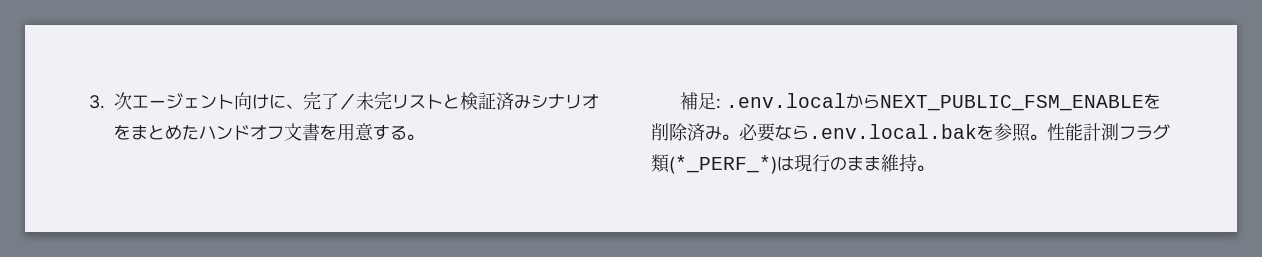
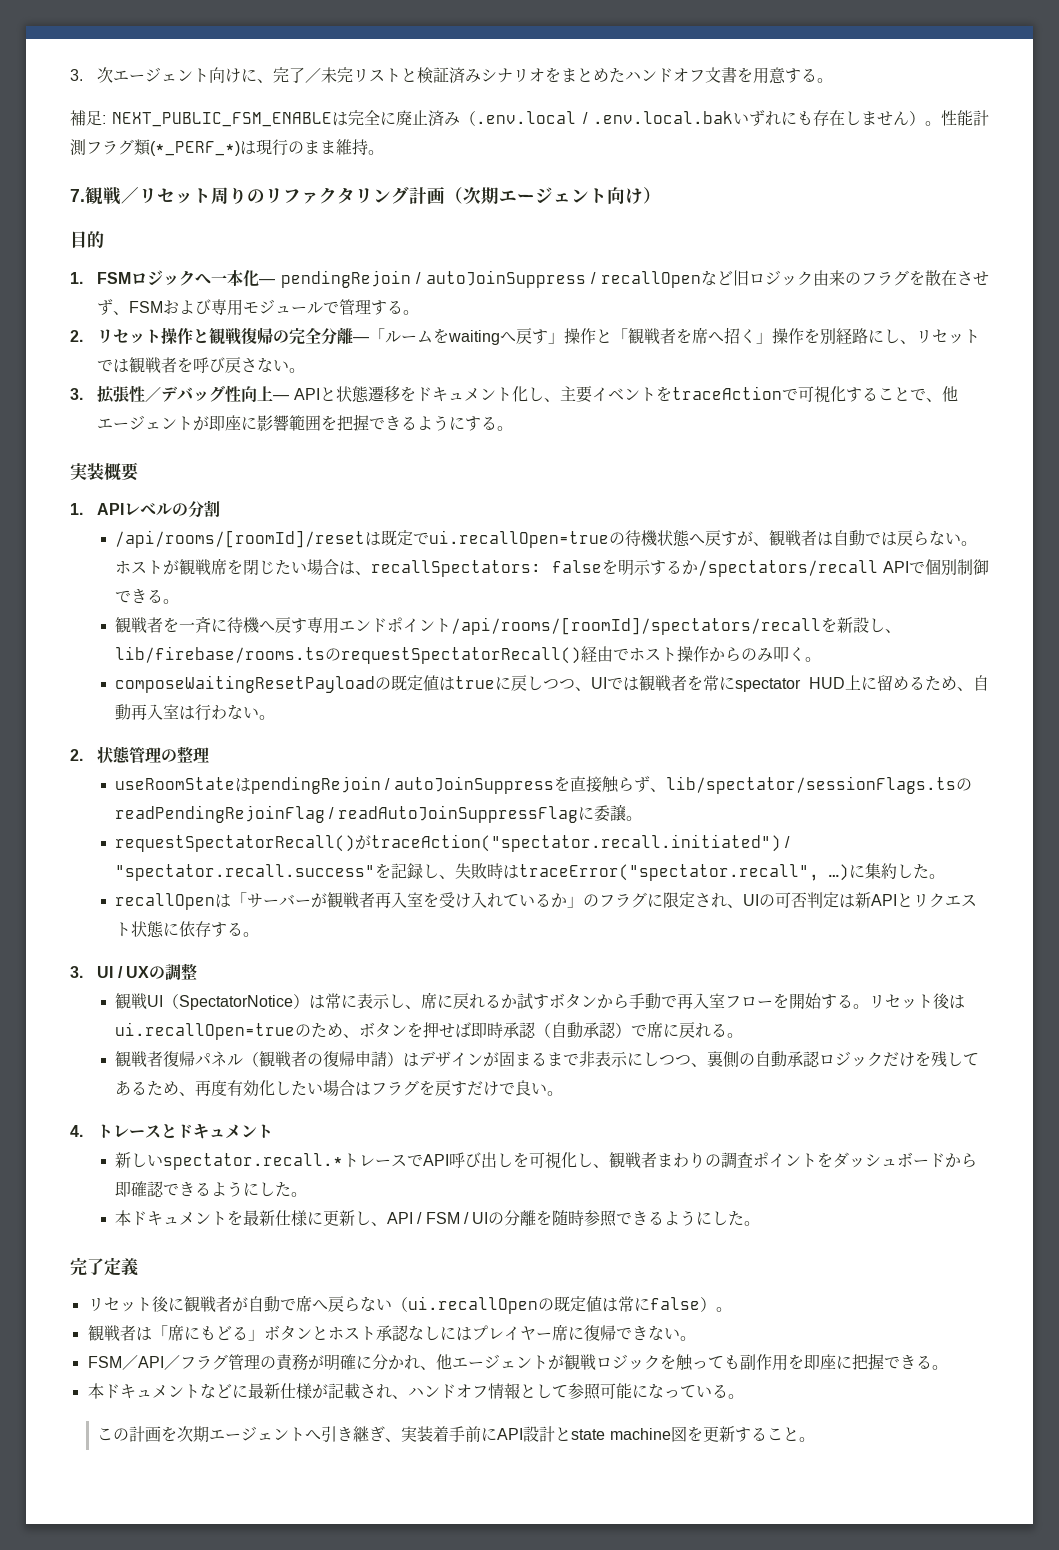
[726,93,1162,111] [651,123,1031,142] .env.localからNEXT_PUBLIC_FSM_ENABLEを削除済み。必要なら.env.local.bakを参照 -> [112,110,925,127] NEXT_PUBLIC_FSM_ENABLEは完全に廃止済み（.env.local / .env.local.bakいずれにも存在しません）
(934, 168) none -> [70,186,661,205] [70,231,104,248] [70,270,990,288] [97,299,420,316] [70,327,981,345] [97,357,306,374] [70,385,958,403] [97,414,514,431] [70,462,139,481] [70,500,221,518] [115,530,978,548] [115,558,989,577] [115,589,180,604] [115,616,902,635] [115,646,822,664] [115,675,989,693] [115,704,276,721] [70,746,210,764] [115,776,972,794] [115,804,642,823] [115,834,791,852] [115,863,946,881] [115,892,978,910] [115,921,260,937] [70,963,198,980] [115,992,966,1010] [115,1021,744,1040] [115,1051,980,1068] [115,1080,564,1097] [70,1124,274,1139] [115,1152,978,1170] [115,1181,308,1197] [115,1210,761,1227] [70,1257,138,1276] [87,1295,732,1314] [87,1324,696,1342] [87,1353,948,1371] [87,1383,744,1400] [97,1426,815,1443] // 7.観戦／リセット周りのリファクタリング計画（次期エージェント向け） // 目的 // 1. FSMロジックへ一本化— pendingRejoin / autoJoinSuppress / recallOpenなど旧ロジック由来のフラグを散在させず、FSMおよび専用モジュールで管理する。 // 2.リセット操作と観戦復帰の完全分離—「ルームをwaitingへ戻す」操作と「観戦者を席へ招く」操作を別経路にし、リセットでは観戦者を呼び戻さない。 // 3.拡張性／デバッグ性向上— APIと状態遷移をドキュメント化し、主要イベントをtraceActionで可視化することで、他エージェントが即座に影響範囲を把握できるようにする。 // 実装概要 // 1. APIレベルの分割 // /api/rooms/[roomId]/resetは既定でui.recallOpen=trueの待機状態へ戻すが、観戦者は自動では戻らない。ホストが観戦席を閉じたい場合は、recallSpectators: falseを明示するか/spectators/recall APIで個別制御できる。 // 観戦者を一斉に待機へ戻す専用エンドポイント/api/rooms/[roomId]/spectators/recallを新設し、lib/firebase/rooms.tsのrequestSpectatorRecall()経由でホスト操作からのみ叩く。 // composeWaitingResetPayloadの既定値はtrueに戻しつつ、UIでは観戦者を常にspectator HUD上に留めるため、自動再入室は行わない。 // 2.状態管理の整理 // useRoomStateはpendingRejoin / autoJoinSuppressを直接触らず、lib/spectator/sessionFlags.tsのreadPendingRejoinFlag / readAutoJoinSuppressFlagに委譲。 // requestSpectatorRecall()がtraceAction("spectator.recall.initiated") / "spectator.recall.success"を記録し、失敗時はtraceError("spectator.recall", …)に集約した。 // recallOpenは「サーバーが観戦者再入室を受け入れているか」のフラグに限定され、UIの可否判定は新APIとリクエスト状態に依存する。 // 3. UI / UXの調整 // 観戦UI（SpectatorNotice）は常に表示し、席に戻れるか試すボタンから手動で再入室フローを開始する。リセット後はui.recallOpen=trueのため、ボタンを押せば即時承認（自動承認）で席に戻れる。 // 観戦者復帰パネル（観戦者の復帰申請）はデザインが固まるまで非表示にしつつ、裏側の自動承認ロジックだけを残してあるため、再度有効化したい場合はフラグを戻すだけで良い。 // 4.トレースとドキュメント // 新しいspectator.recall.*トレースでAPI呼び出しを可視化し、観戦者まわりの調査ポイントをダッシュボードから即確認できるようにした。 // 本ドキュメントを最新仕様に更新し、API / FSM / UIの分離を随時参照できるようにした。 // 完了定義 // リセット後に観戦者が自動で席へ戻らない（ui.recallOpenの既定値は常にfalse）。 // 観戦者は「席にもどる」ボタンとホスト承認なしにはプレイヤー席に復帰できない。 // FSM／API／フラグ管理の責務が明確に分かれ、他エージェントが観戦ロジックを触っても副作用を即座に把握できる。 // 本ドキュメントなどに最新仕様が記載され、ハンドオフ情報として参照可能になっている。 // この計画を次期エージェントへ引き継ぎ、実装着手前にAPI設計とstate machine図を更新すること。

